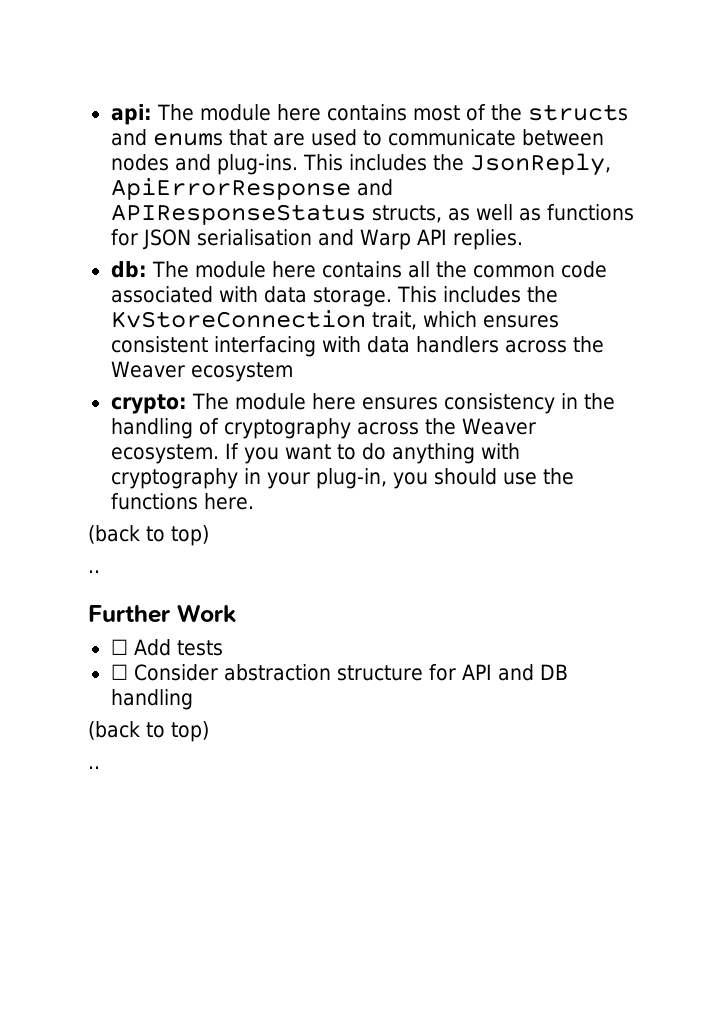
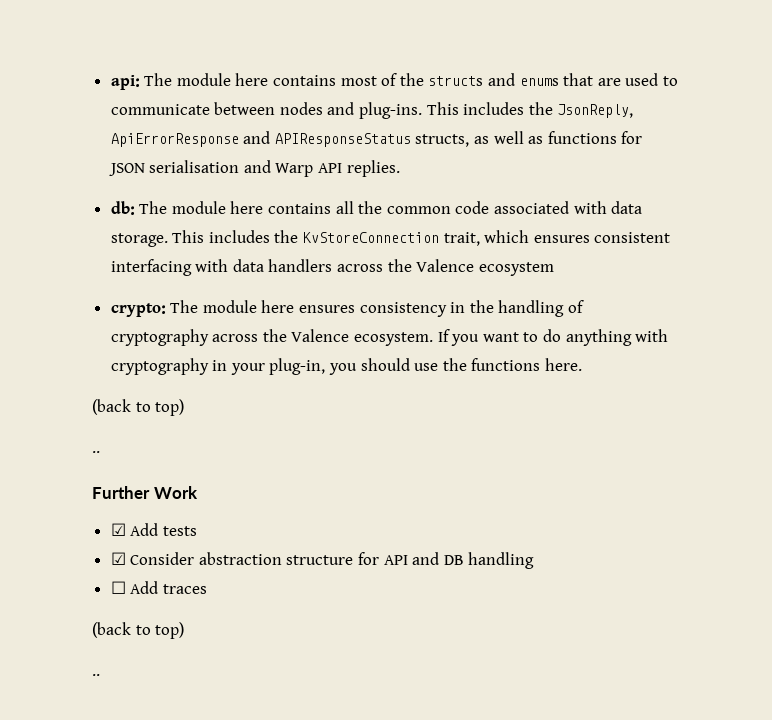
[110,361,185,378] Weaver -> [416,259,475,272] Valence
[461,418,536,435] Weaver -> [291,329,350,342] Valence
[110,639,128,655] ☐ -> [110,523,126,536] ☑
[110,664,128,680] ☐ -> [110,552,126,565] ☑
(193, 699) none -> [110,581,207,594] // ☐ Add traces

